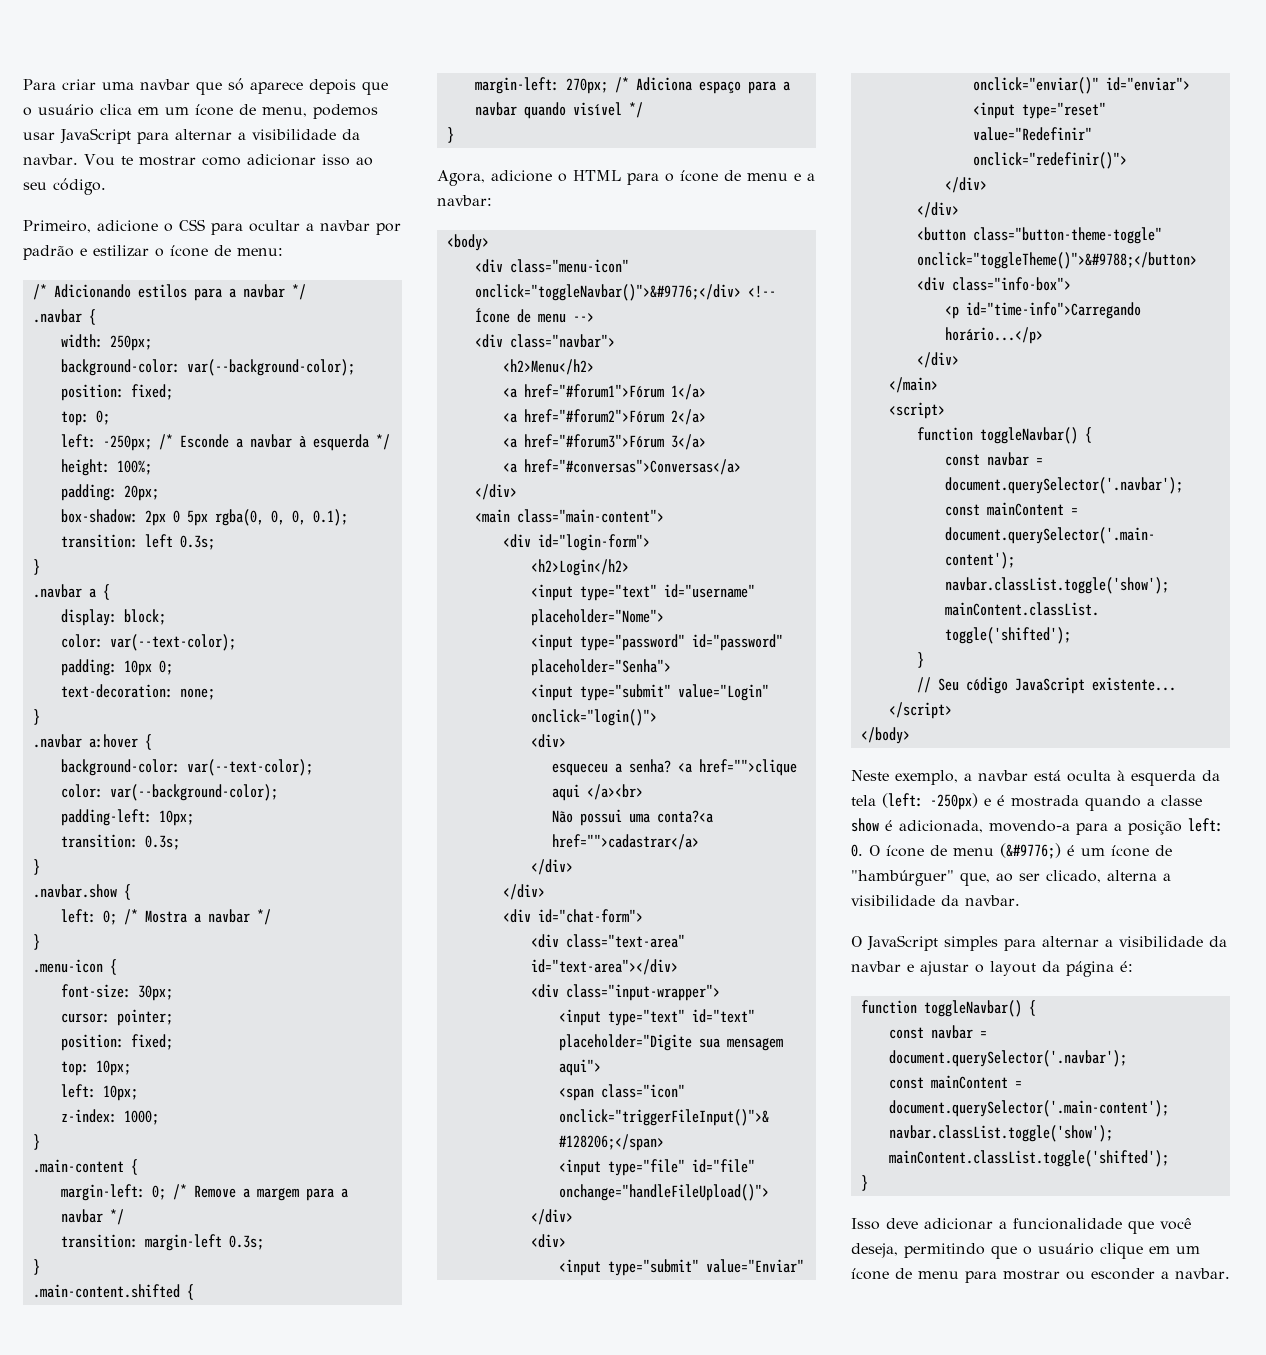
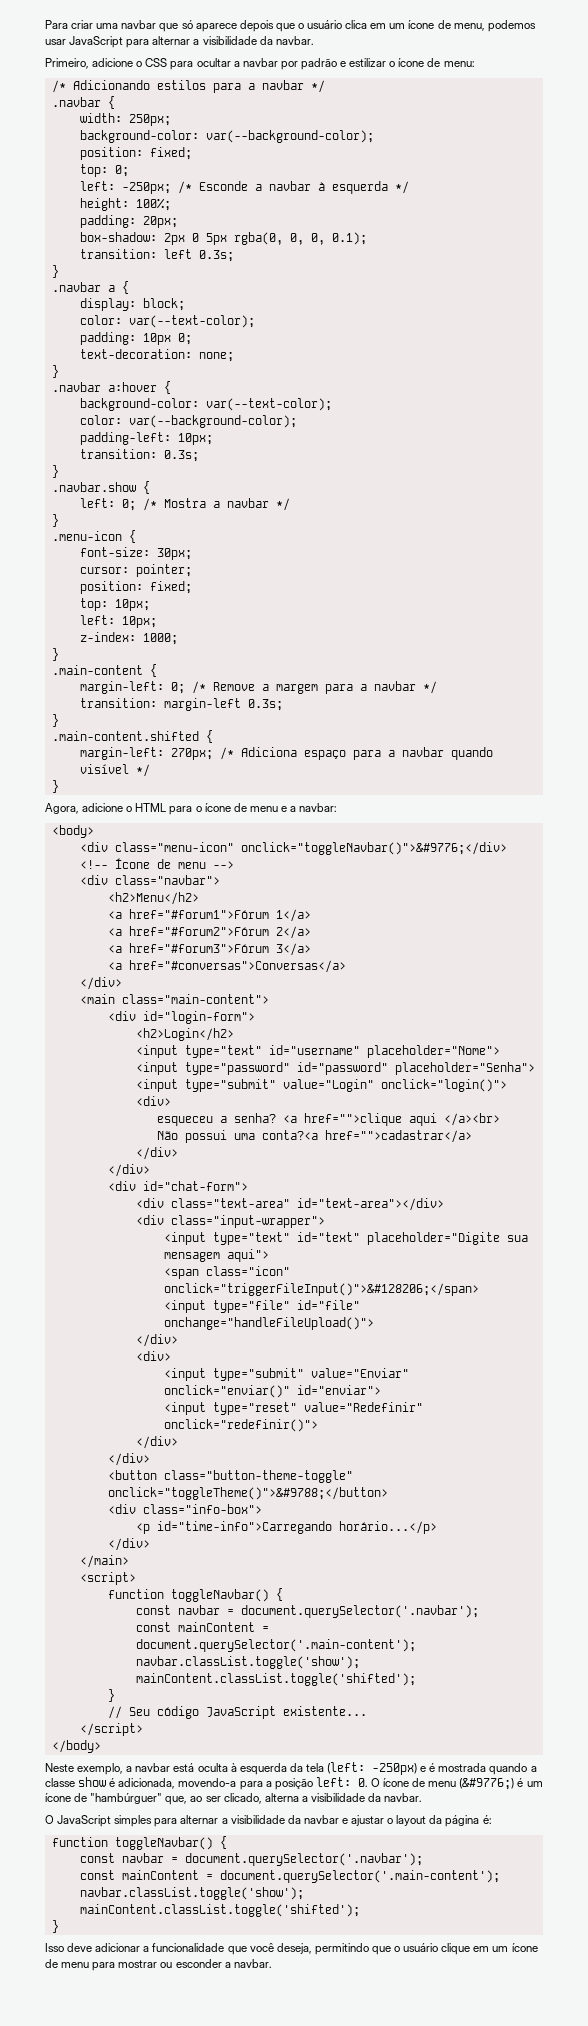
[83,154,373,166] [23,178,106,195] Vou te mostrar como adicionar isso ao seu código. -> (314, 40) none

